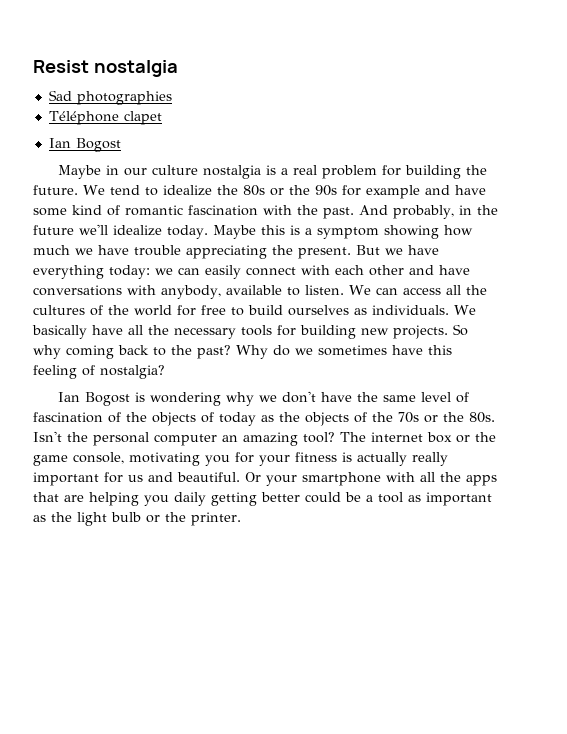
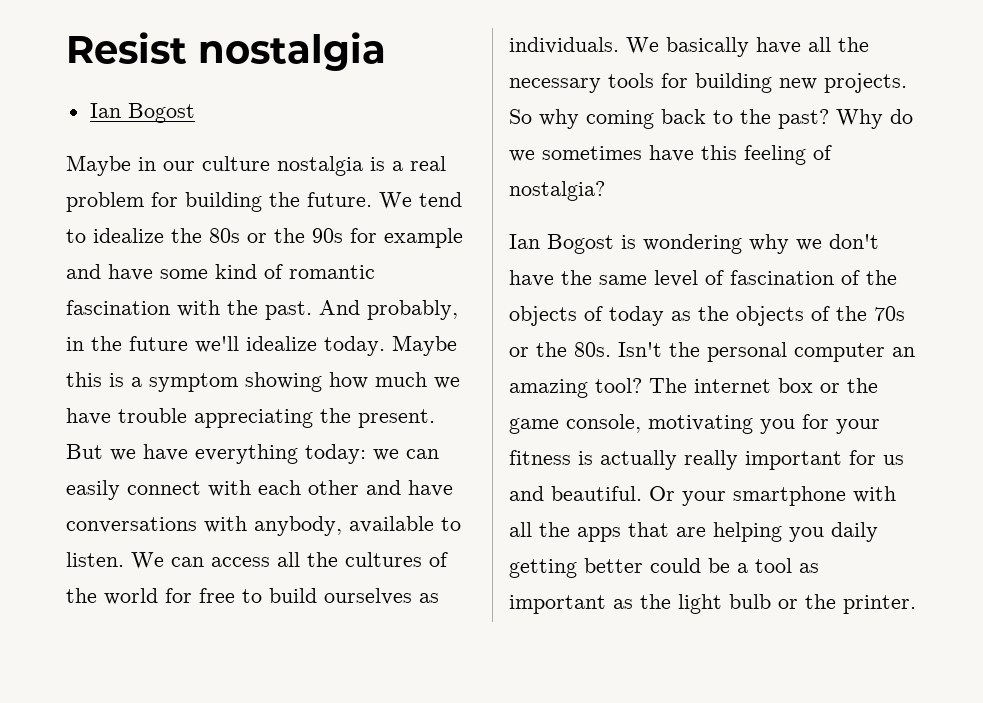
[48,90,172,105] [48,111,162,125] // Sad photographies // Téléphone clapet -> (386, 51) none

